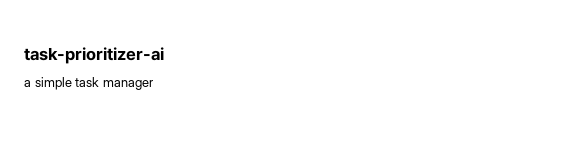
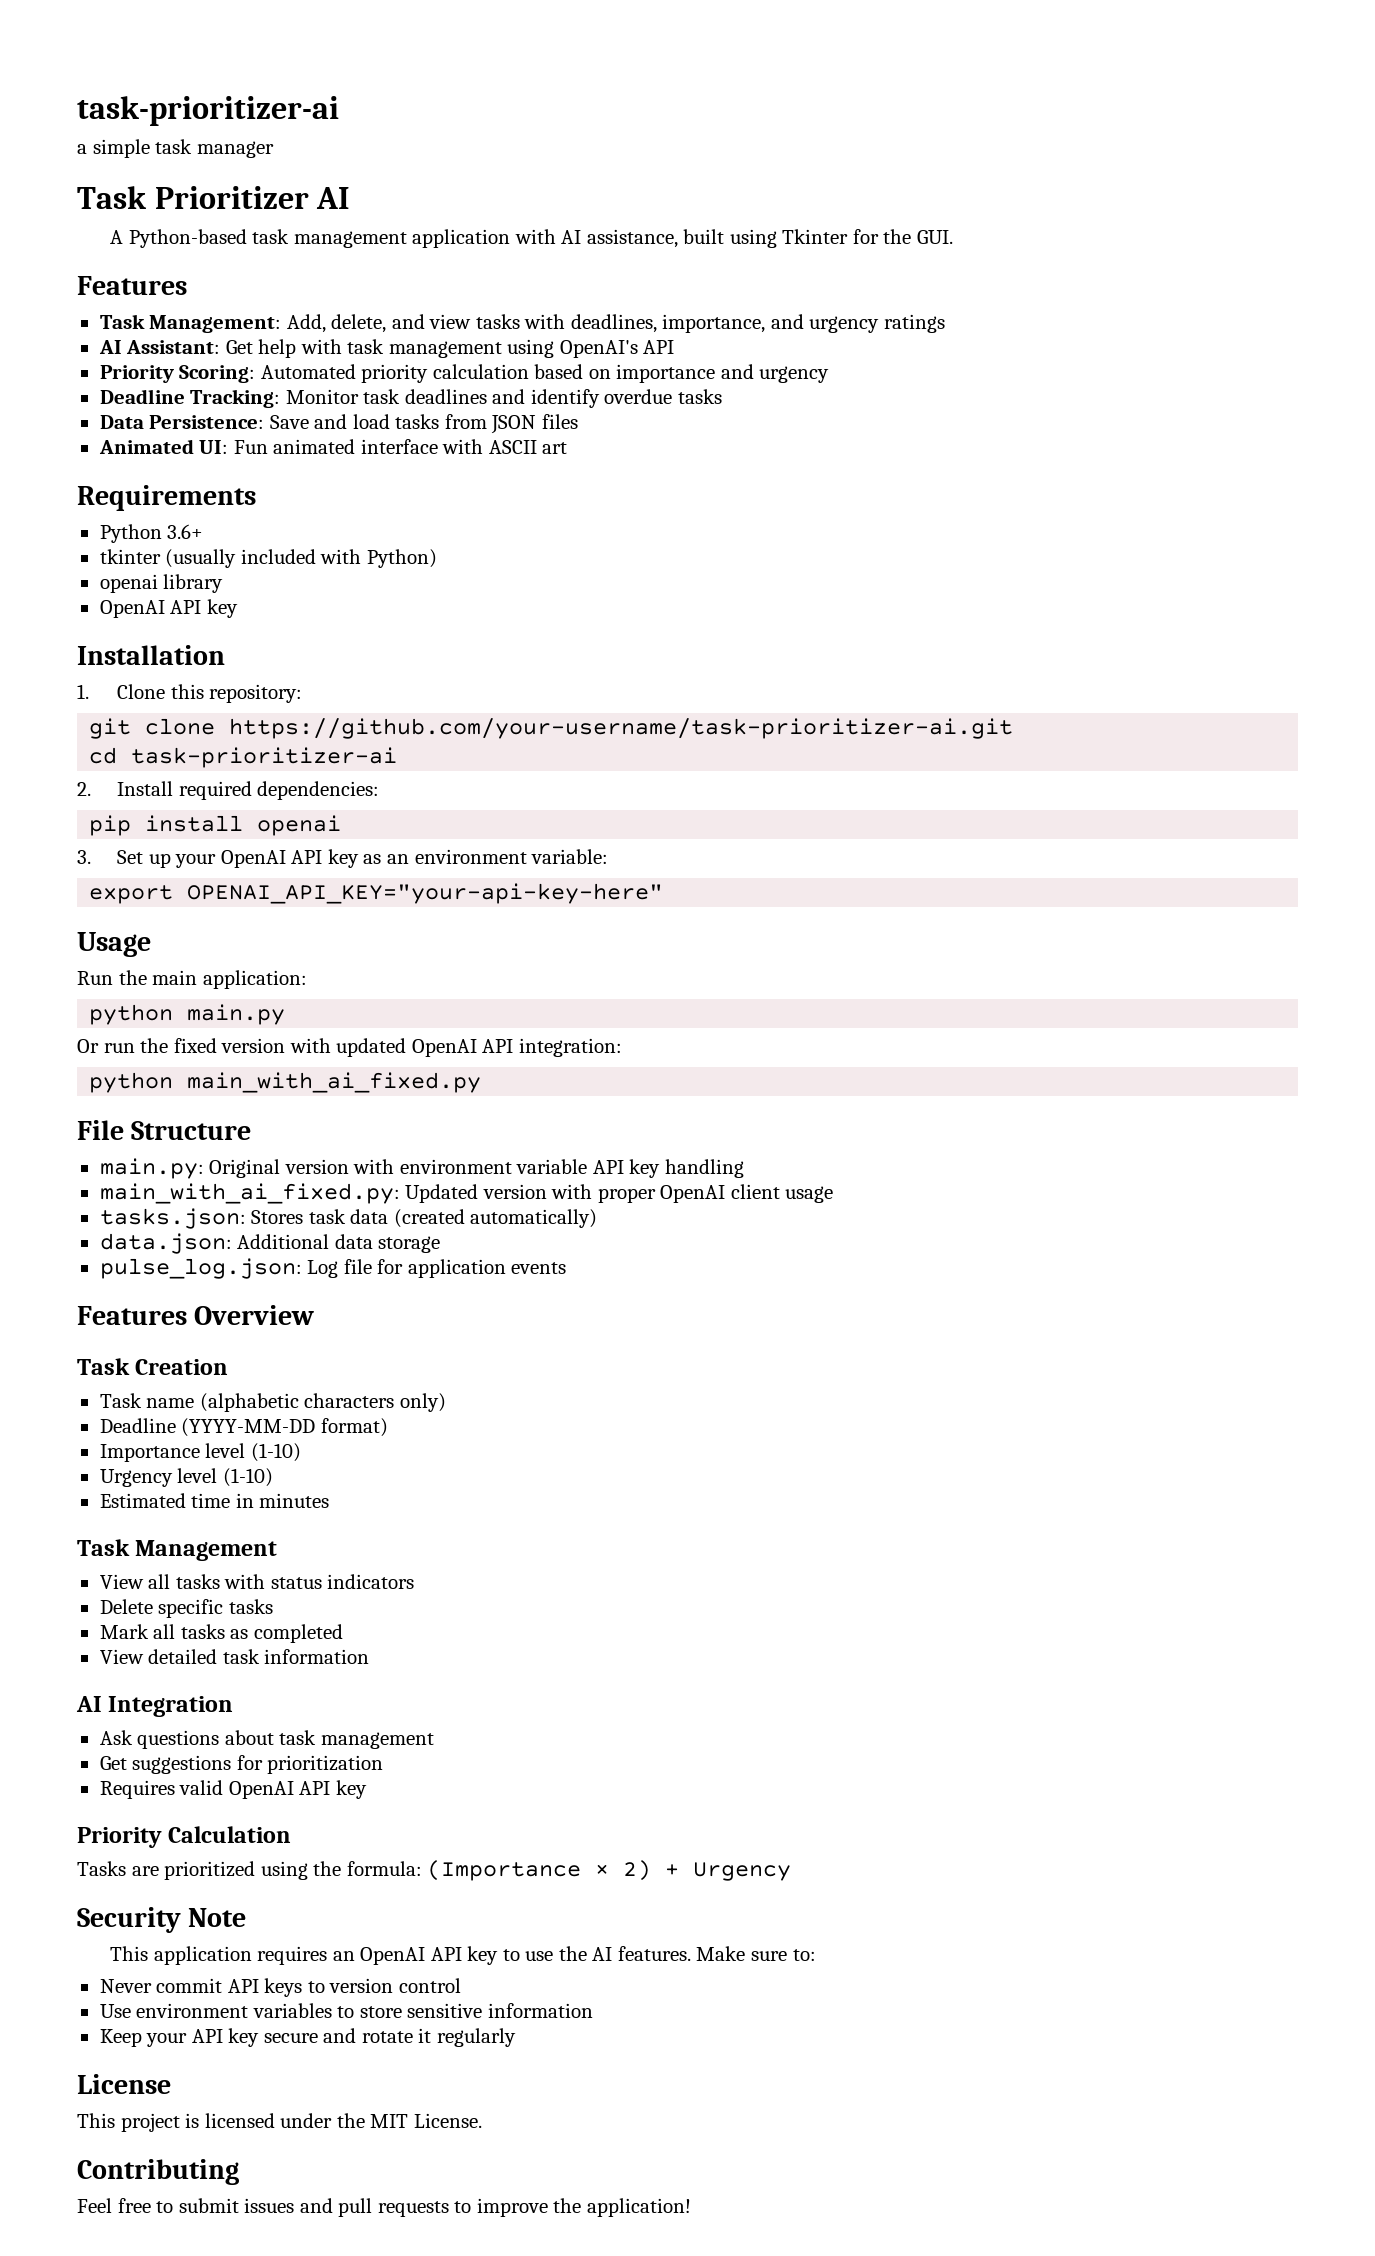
(153, 85) none -> [77,186,350,209] [110,229,953,248] [77,276,187,295] [99,314,945,333] [98,339,675,358] [99,364,830,383] [99,389,722,408] [99,414,578,434] [98,439,568,454] [77,485,256,511] [99,524,204,543] [99,549,437,568] [99,574,224,593] [99,599,238,618] [77,645,225,665] [77,684,303,703] [89,718,1014,739] [89,747,398,768] [77,781,380,800] [89,815,342,836] [77,849,609,868] [89,883,664,904] [77,932,151,957] [77,970,307,989] [89,1004,286,1025] [77,1038,622,1057] [89,1072,482,1093] [77,1120,252,1140] [99,1158,744,1179] [99,1183,834,1204] [99,1208,598,1229] [99,1233,441,1254] [99,1258,567,1279] [77,1305,315,1325] [77,1358,229,1375] [99,1393,446,1412] [99,1418,388,1437] [99,1443,301,1462] [99,1468,273,1487] [99,1493,330,1508] [77,1539,278,1561] [99,1574,415,1589] [99,1599,273,1618] [99,1624,343,1643] [99,1649,370,1664] [76,1696,234,1717] [99,1730,434,1749] [99,1755,384,1774] [99,1780,367,1799] [77,1826,292,1848] [77,1860,792,1881] [77,1907,247,1933] [110,1946,816,1965] [99,1978,461,1997] [99,2003,593,2018] [99,2028,516,2047] [77,2074,171,2094] [77,2113,482,2132] [77,2159,239,2185] [77,2198,691,2217] // Task Prioritizer AI // A Python-based task management application with AI assistance, built using Tkinter for the GUI. // Features // Task Management: Add, delete, and view tasks with deadlines, importance, and urgency ratings // AI Assistant: Get help with task management using OpenAI's API // Priority Scoring: Automated priority calculation based on importance and urgency // Deadline Tracking: Monitor task deadlines and identify overdue tasks // Data Persistence: Save and load tasks from JSON files // Animated UI: Fun animated interface with ASCII art // Requirements // Python 3.6+ // tkinter (usually included with Python) // openai library // OpenAI API key // Installation // 1. Clone this repository: // git clone https://github.com/your-username/task-prioritizer-ai.git // cd task-prioritizer-ai // 2. Install required dependencies: // pip install openai // 3. Set up your OpenAI API key as an environment variable: // export OPENAI_API_KEY="your-api-key-here" // Usage // Run the main application: // python main.py // Or run the fixed version with updated OpenAI API integration: // python main_with_ai_fixed.py // File Structure // main.py: Original version with environment variable API key handling // main_with_ai_fixed.py: Updated version with proper OpenAI client usage // tasks.json: Stores task data (created automatically) // data.json: Additional data storage // pulse_log.json: Log file for application events // Features Overview // Task Creation // Task name (alphabetic characters only) // Deadline (YYYY-MM-DD format) // Importance level (1-10) // Urgency level (1-10) // Estimated time in minutes // Task Management // View all tasks with status indicators // Delete specific tasks // Mark all tasks as completed // View detailed task information // AI Integration // Ask questions about task management // Get suggestions for prioritization // Requires valid OpenAI API key // Priority Calculation // Tasks are prioritized using the formula: (Importance × 2) + Urgency // Security Note // This application requires an OpenAI API key to use the AI features. Make sure to: // Never commit API keys to version control // Use environment variables to store sensitive information // Keep your API key secure and rotate it regularly // License // This project is licensed under the MIT License. // Contributing // Feel free to submit issues and pull requests to improve the application!

